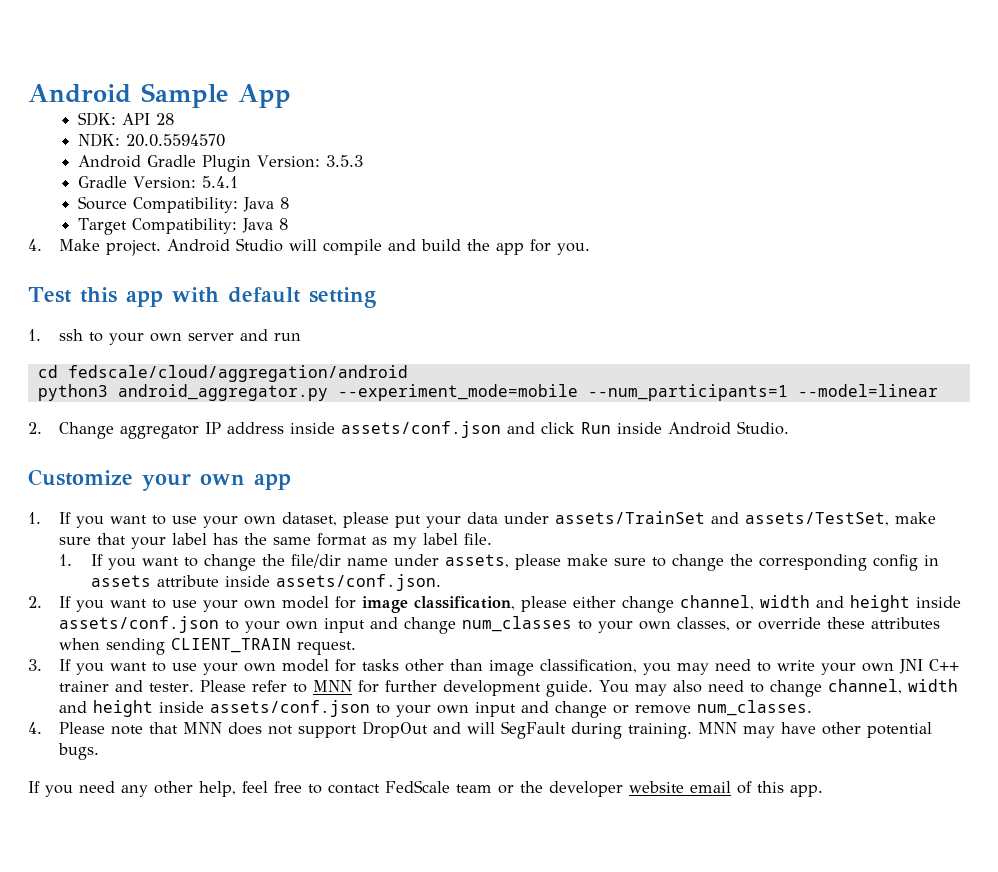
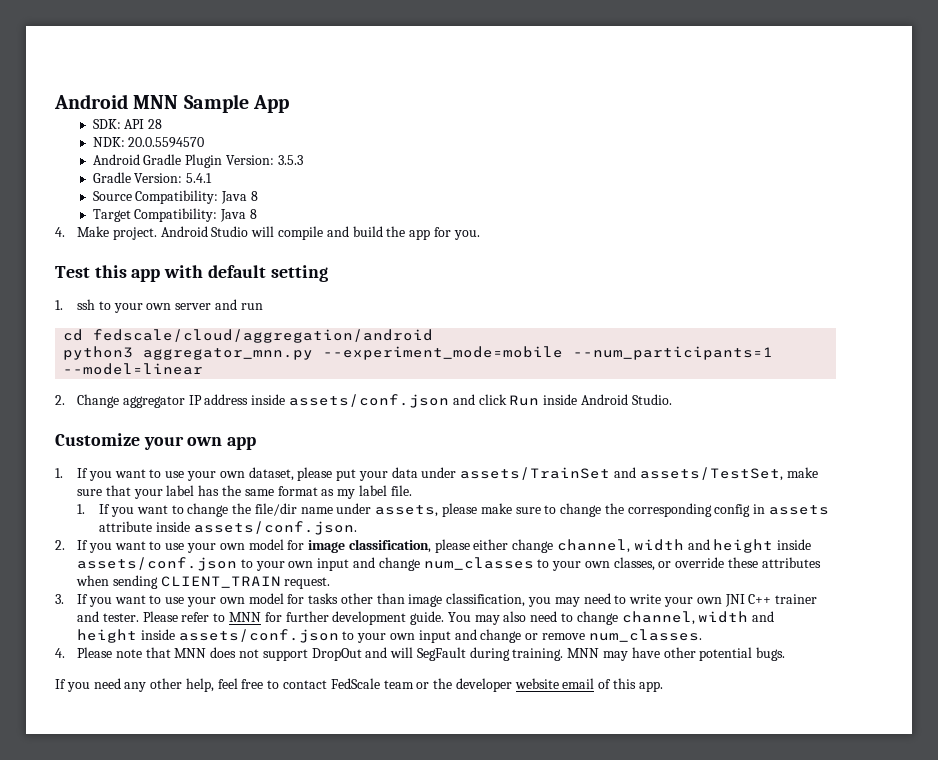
[28,84,131,103] Android -> [54,94,179,109] Android MNN
[117,384,328,401] android_aggregator.py -> [143,348,314,360] aggregator_mnn.py

